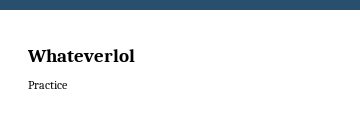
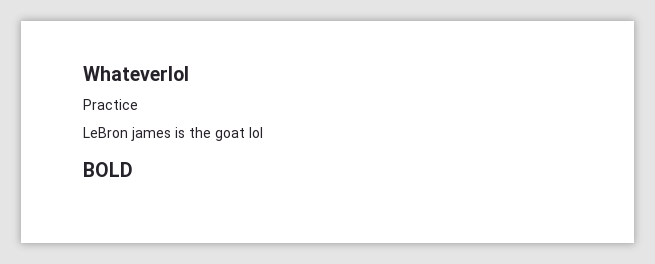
(68, 85) none -> [83,127,263,141] [83,162,133,177] // LeBron james is the goat lol // BOLD

